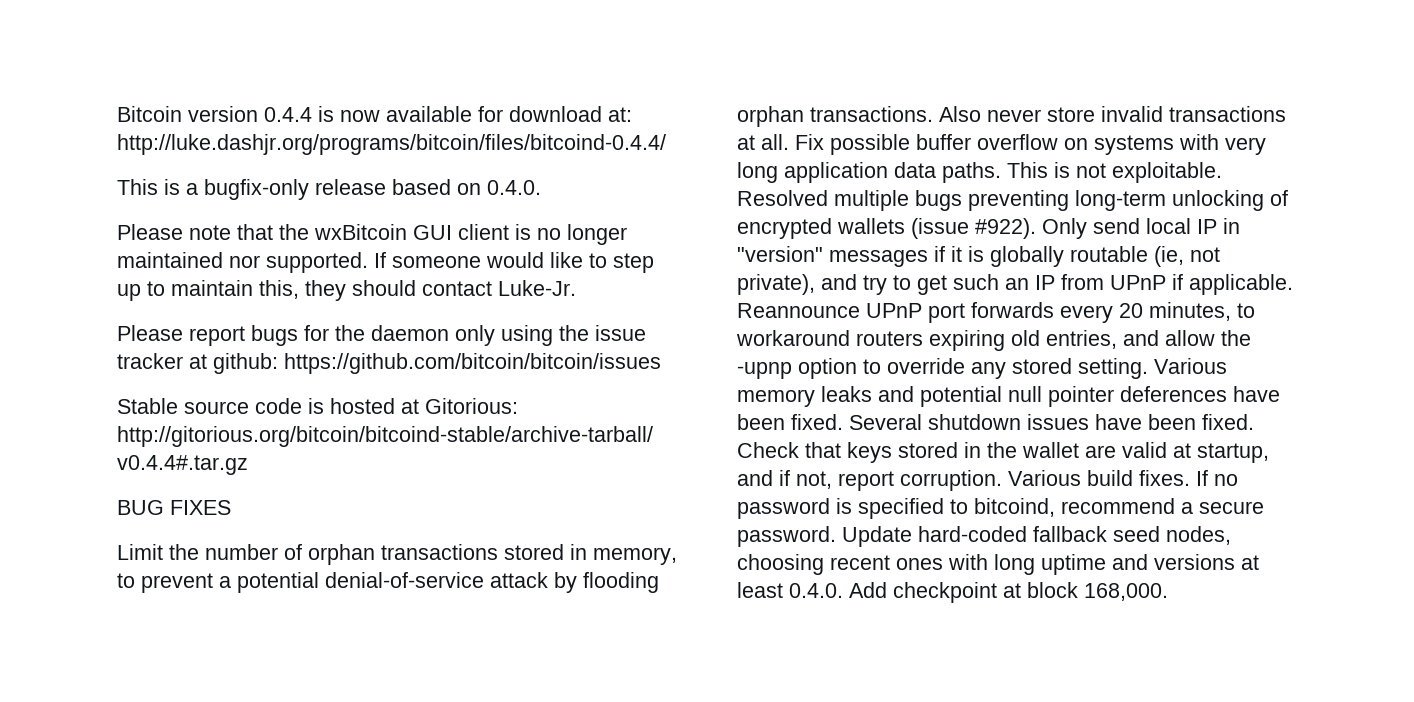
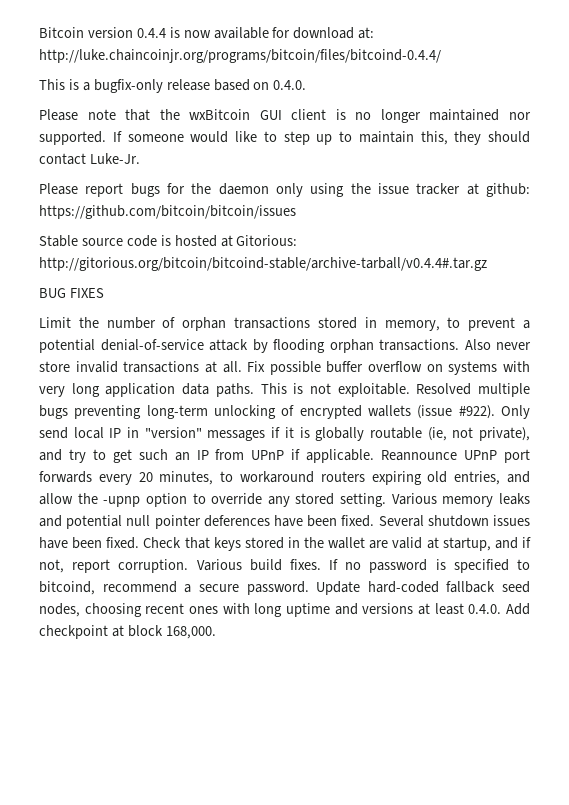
[117,134,666,155] http://luke.dashjr.org/programs/bitcoin/files/bitcoind-0.4.4/ -> [39,49,441,63] http://luke.chaincoinjr.org/programs/bitcoin/files/bitcoind-0.4.4/

